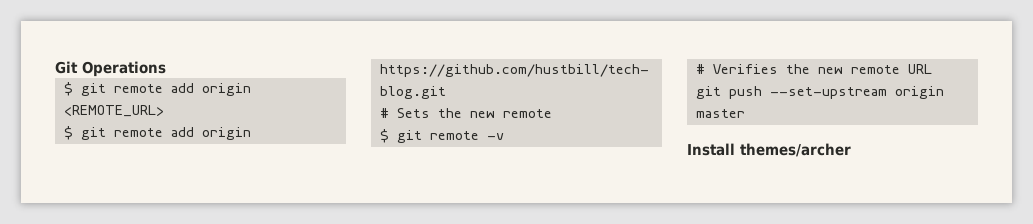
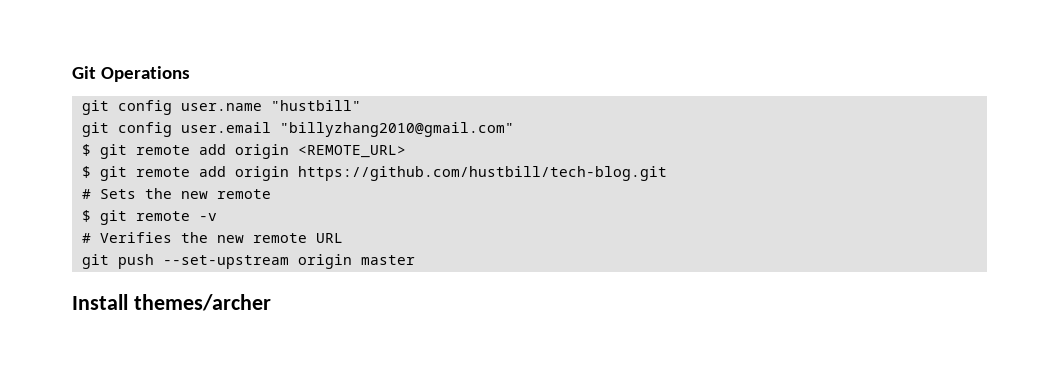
(166, 69) none -> [81,100,361,115] [81,122,514,137] // git config user.name "hustbill" // git config user.email "billyzhang2010@gmail.com"

